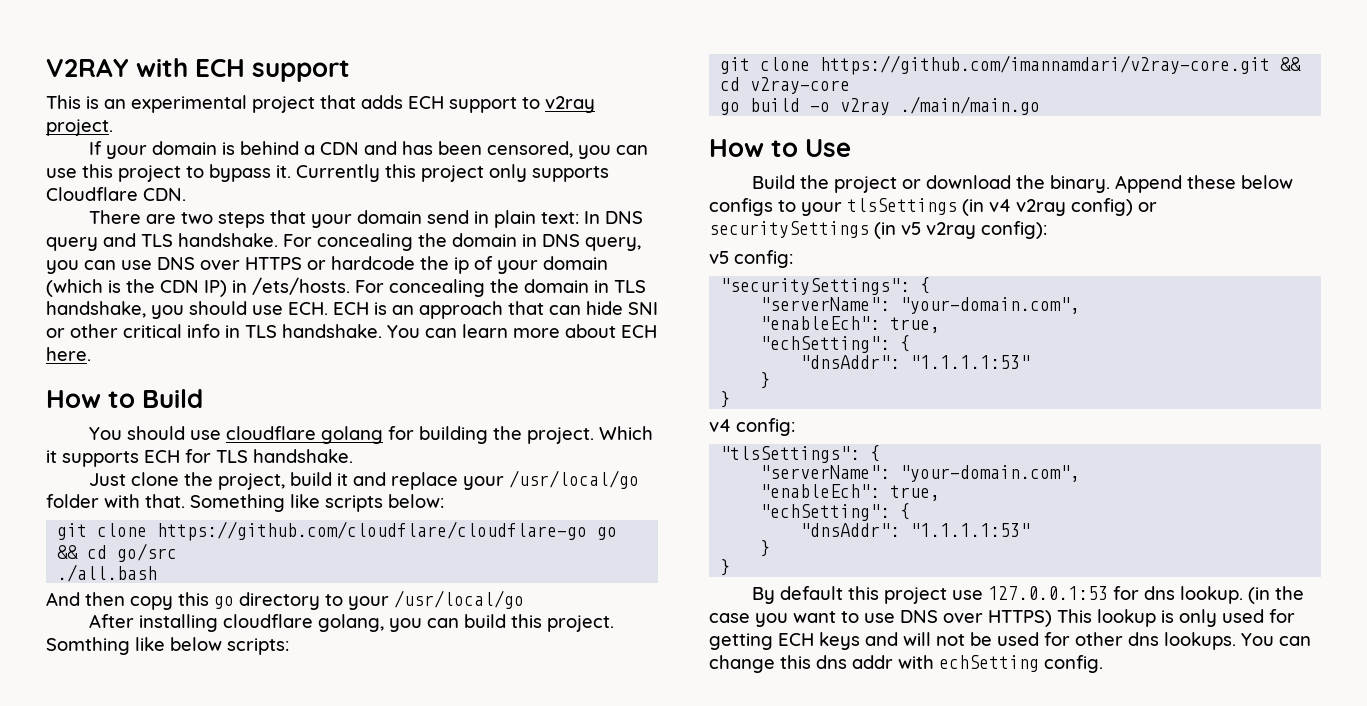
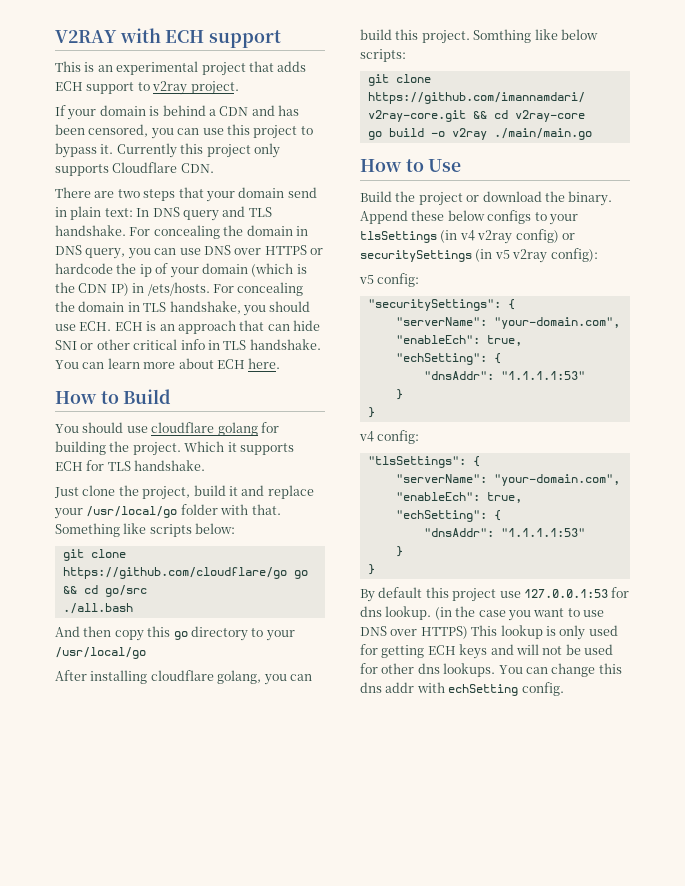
[157,521,588,541] https://github.com/cloudflare/cloudflare-go -> [62,567,287,579] https://github.com/cloudflare/go

